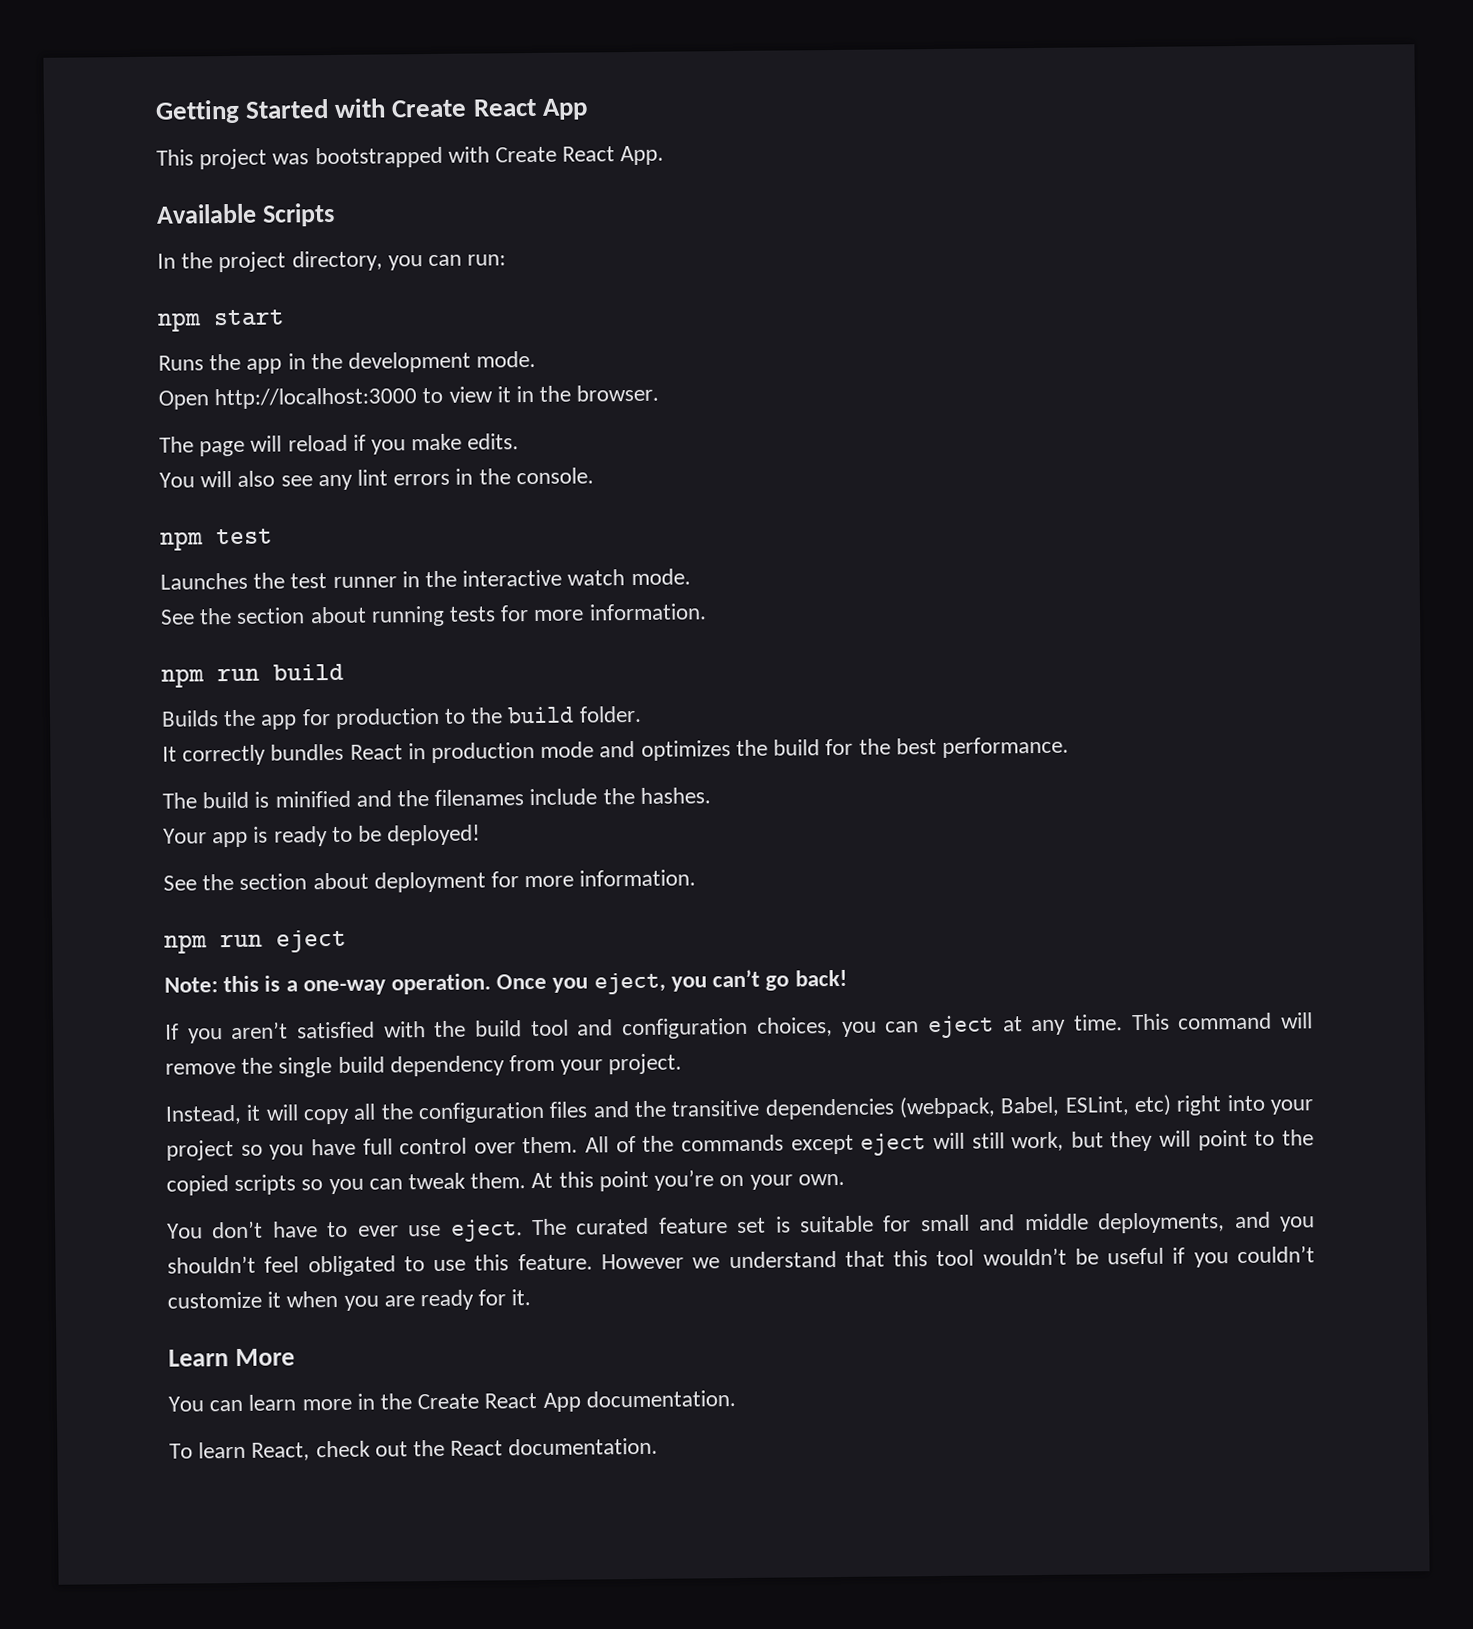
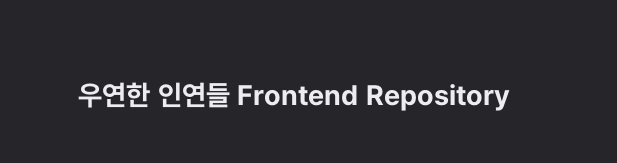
[155,98,588,124] [156,145,665,170] [156,202,335,227] [157,250,507,273] [157,309,285,332] [158,350,537,374] [158,384,660,410] [159,433,520,457] [159,467,594,491] [160,528,273,551] [160,568,691,590] [160,603,707,627] [161,663,344,688] [161,705,642,730] [162,736,1069,766] [162,787,711,809] [163,824,481,848] [163,869,697,893] [164,929,347,954] [164,969,847,996] [165,1012,1314,1044] [165,1053,683,1078] [165,1094,1314,1125] [166,1129,1315,1161] [166,1169,845,1196] [167,1211,1316,1242] [167,1245,1316,1277] [167,1289,532,1311] [168,1348,295,1367] [168,1390,736,1412] [169,1437,659,1461] Getting Started with Create React App // This project was bootstrapped with Create React App. // Available Scripts // In the project directory, you can run: // npm start // Runs the app in the development mode. // Open http://localhost:3000 to view it in the browser. // The page will reload if you make edits. // You will also see any lint errors in the console. // npm test // Launches the test runner in the interactive watch mode. // See the section about running tests for more information. // npm run build // Builds the app for production to the build folder. // It correctly bundles React in production mode and optimizes the build for the best performance. // The build is minified and the filenames include the hashes. // Your app is ready to be deployed! // See the section about deployment for more information. // npm run eject // Note: this is a one-way operation. Once you eject, you can’t go back! // If you aren’t satisfied with the build tool and configuration choices, you can eject at any time. This command will remove the single build dependency from your project. // Instead, it will copy all the configuration files and the transitive dependencies (webpack, Babel, ESLint, etc) right into your project so you have full control over them. All of the commands except eject will still work, but they will point to the copied scripts so you can tweak them. At this point you’re on your own. // You don’t have to ever use eject. The curated feature set is suitable for small and middle deployments, and you shouldn’t feel obligated to use this feature. However we understand that this tool wouldn’t be useful if you couldn’t customize it when you are ready for it. // Learn More // You can learn more in the Create React App documentation. // To learn React, check out the React documentation. -> [78,82,510,111] 우연한 인연들 Frontend Repository

